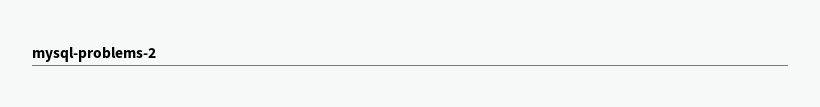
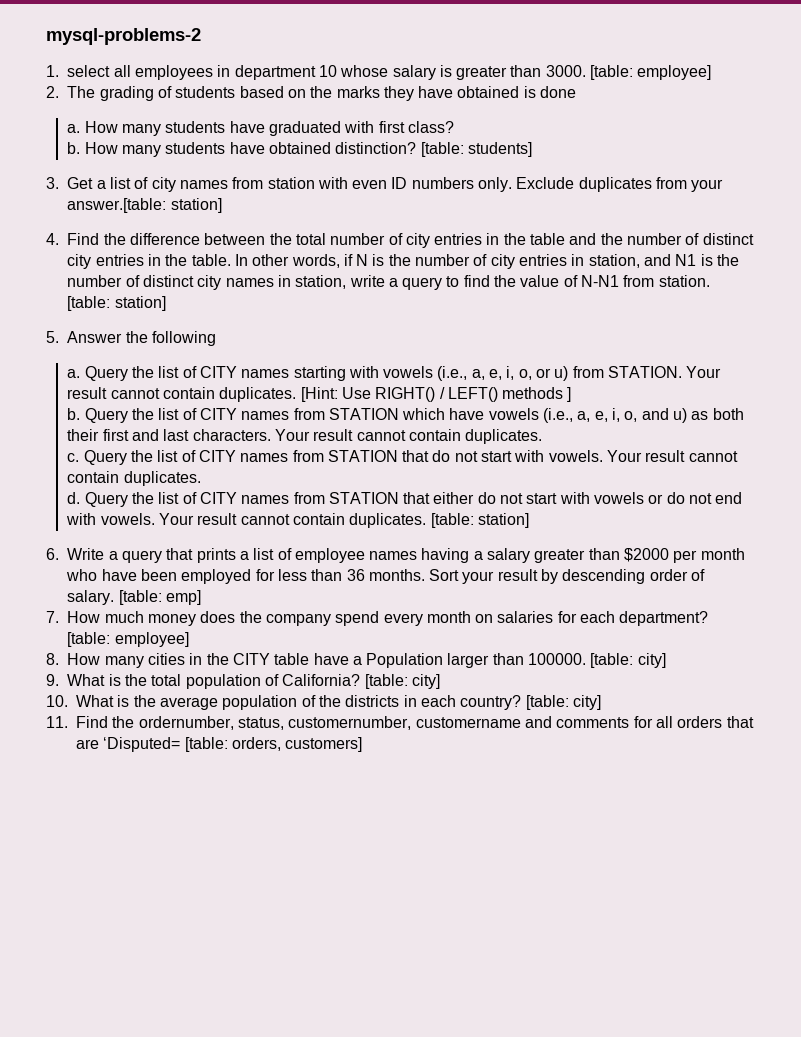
(156, 54) none -> [46,65,712,80] [46,86,577,101] [67,121,454,136] [67,142,532,157] [46,177,724,192] [67,198,222,213] [46,233,754,248] [67,254,739,269] [67,275,710,290] [67,296,166,311] [46,331,216,346] [67,366,722,381] [67,387,572,402] [67,408,744,423] [67,429,543,444] [67,450,738,465] [67,471,201,486] [67,492,743,507] [66,513,529,528] [46,548,745,563] [66,569,706,584] [67,590,201,605] [46,611,709,626] [67,632,189,647] [46,653,666,668] [46,674,440,689] [46,695,601,710] [46,716,754,730] [76,737,363,752] // 1. select all employees in department 10 whose salary is greater than 3000. [table: employee] // 2. The grading of students based on the marks they have obtained is done // a. How many students have graduated with first class? // b. How many students have obtained distinction? [table: students] // 3. Get a list of city names from station with even ID numbers only. Exclude duplicates from your answer.[table: station] // 4. Find the difference between the total number of city entries in the table and the number of distinct city entries in the table. In other words, if N is the number of city entries in station, and N1 is the number of distinct city names in station, write a query to find the value of N-N1 from station. [table: station] // 5. Answer the following // a. Query the list of CITY names starting with vowels (i.e., a, e, i, o, or u) from STATION. Your result cannot contain duplicates. [Hint: Use RIGHT() / LEFT() methods ] // b. Query the list of CITY names from STATION which have vowels (i.e., a, e, i, o, and u) as both their first and last characters. Your result cannot contain duplicates. // c. Query the list of CITY names from STATION that do not start with vowels. Your result cannot contain duplicates. // d. Query the list of CITY names from STATION that either do not start with vowels or do not end with vowels. Your result cannot contain duplicates. [table: station] // 6. Write a query that prints a list of employee names having a salary greater than $2000 per month who have been employed for less than 36 months. Sort your result by descending order of salary. [table: emp] // 7. How much money does the company spend every month on salaries for each department? [table: employee] // 8. How many cities in the CITY table have a Population larger than 100000. [table: city] // 9. What is the total population of California? [table: city] // 10. What is the average population of the districts in each country? [table: city] // 11. Find the ordernumber, status, customernumber, customername and comments for all orders that are ‘Disputed= [table: orders, customers]

